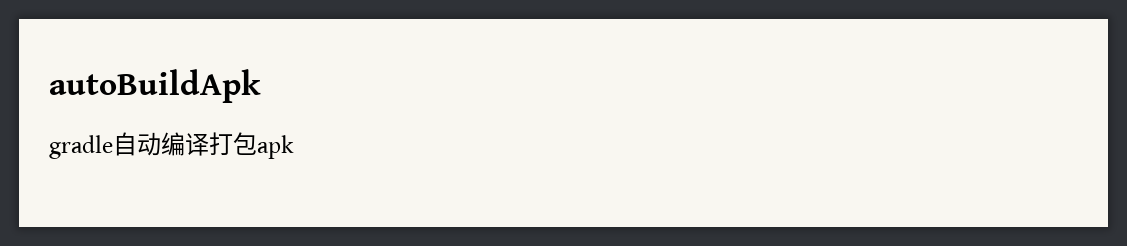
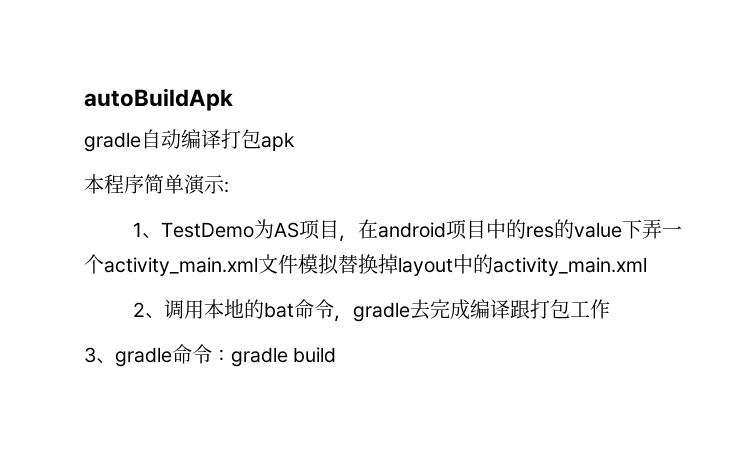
(294, 147) none -> [84,174,229,195] [132,219,682,242] [84,254,647,276] [132,299,610,322] [84,344,337,367] // 本程序简单演示: // 1、TestDemo为AS项目，在android项目中的res的value下弄一个activity_main.xml文件模拟替换掉layout中的activity_main.xml // 2、调用本地的bat命令，gradle去完成编译跟打包工作 // 3、gradle命令：gradle build

